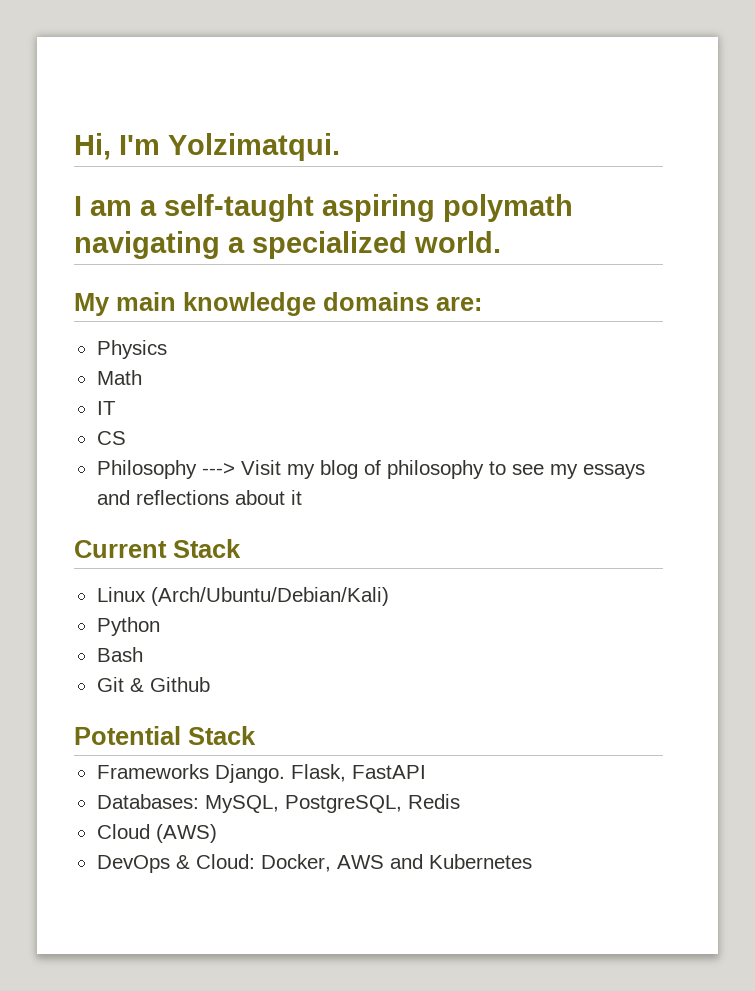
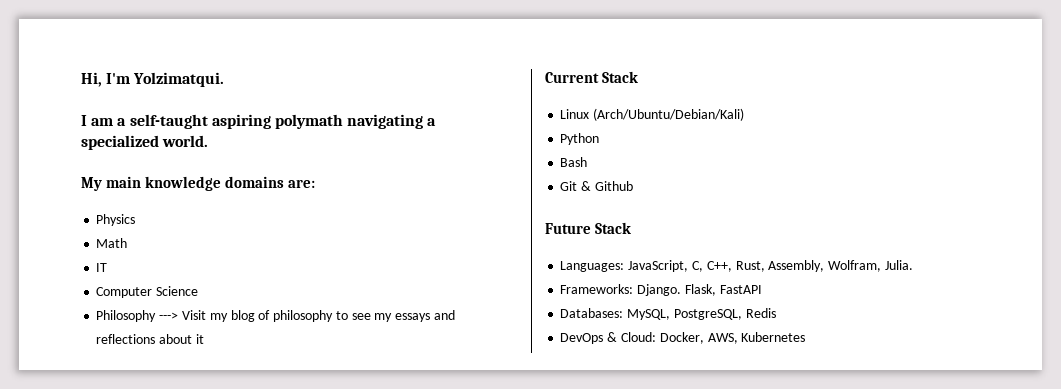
[96,431,126,445] CS -> [96,286,199,298] Computer Science
[74,726,256,745] [96,764,209,779] Potential Stack // Frameworks -> [545,222,632,234] [560,260,913,272] [560,284,634,294] Future Stack // Languages: JavaScript, C, C++, Rust, Assembly, Wolfram, Julia. // Frameworks:
[96,824,217,843] // Cloud (AWS) -> (776, 313) none
[336,854,423,869] AWS and -> [707,333,738,344] AWS,

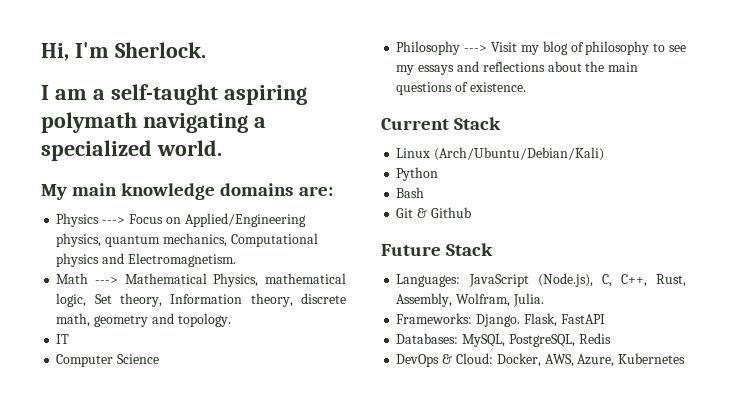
[133,72,225,87] Yolzimatqui. -> [114,42,206,58] Sherlock.
[96,238,128,248] // Math -> [102,213,306,227] [56,233,318,247] [56,253,236,267] [56,273,346,287] [56,293,347,307] [56,313,231,327] ---> Focus on Applied/Engineering physics, quantum mechanics, Computational physics and Electromagnetism. // Math ---> Mathematical Physics, mathematical logic, Set theory, Information theory, discrete math, geometry and topology.
[195,334,204,344] it -> [585,61,639,72] [396,82,526,95] the main questions of existence.
[628,260,689,272] JavaScript, -> [468,273,593,287] JavaScript (Node.js),
(738, 338) none -> [577,354,615,367] Azure,

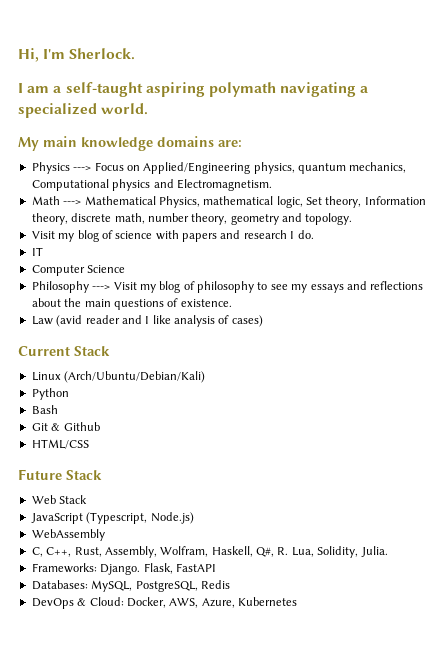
(91, 320) none -> [147,213,228,225] number theory,
(231, 320) none -> [31,230,314,242] // Visit my blog of science with papers and research I do.
(526, 87) none -> [31,315,263,327] // Law (avid reader and I like analysis of cases)
(471, 212) none -> [31,439,89,449] // HTML/CSS
[396,273,593,287] Languages: JavaScript (Node.js), -> [31,495,88,504] [30,512,194,524] [31,529,105,541] Web Stack // JavaScript (Typescript, Node.js) // WebAssembly //
(511, 300) none -> [211,546,359,558] Haskell, Q#, R. Lua, Solidity,

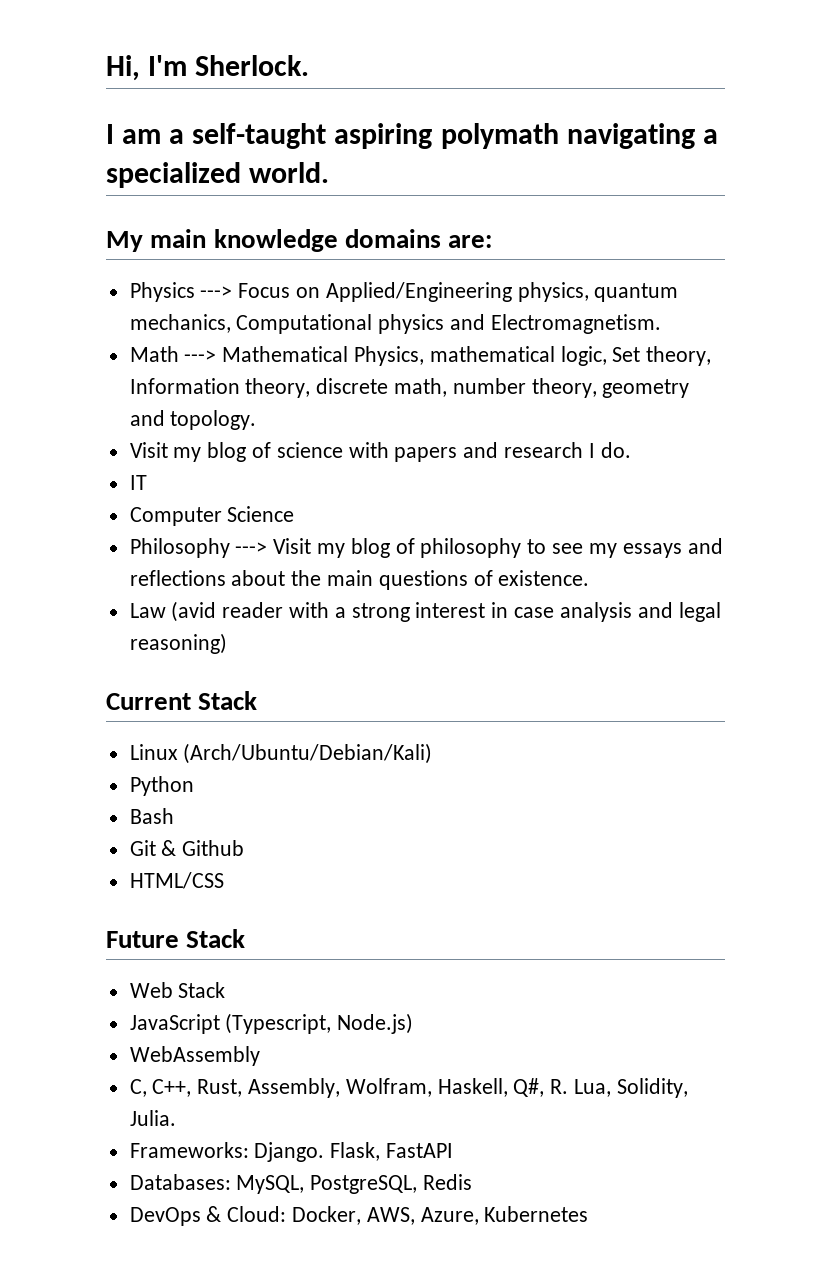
[121,315,263,327] and I like analysis of cases) -> [289,602,721,622] [129,633,227,654] with a strong interest in case analysis and legal reasoning)

